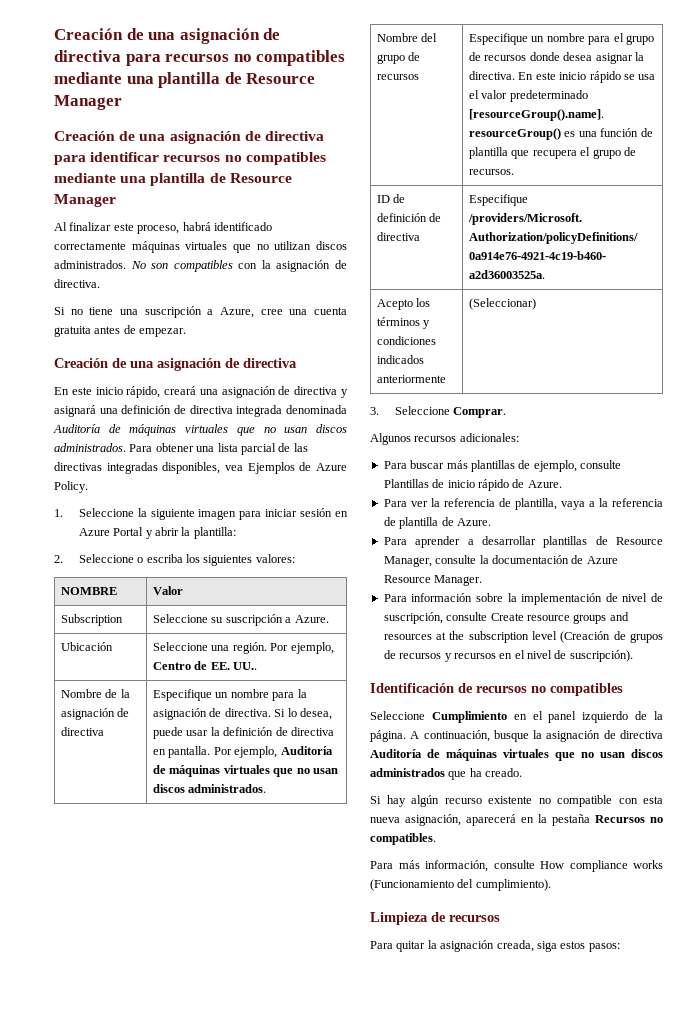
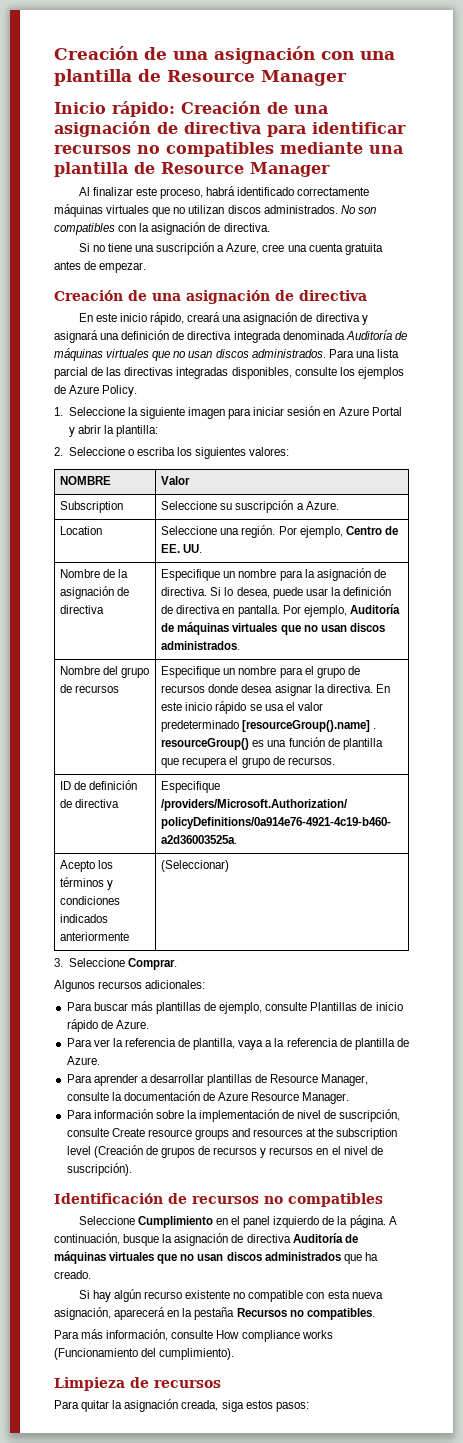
[54,28,281,44] [54,50,346,66] [54,72,316,88] [54,95,122,110] Creación de una asignación de directiva para recursos no compatibles mediante una plantilla de Resource Manager // -> [54,46,395,64] [54,69,347,86] [54,101,175,117] Creación de una asignación con una plantilla de Resource Manager // Inicio rápido:
[155,443,194,452] obtener -> (354, 353) none
[224,462,295,474] vea Ejemplos -> [294,367,404,379] consulte los ejemplos
[61,642,114,651] Ubicación -> [60,526,103,535] Location
[233,662,258,670] UU.. -> [183,544,203,553] UU.
[469,109,605,121] [resourceGroup().name]. -> [242,720,377,732] [resourceGroup().name] .

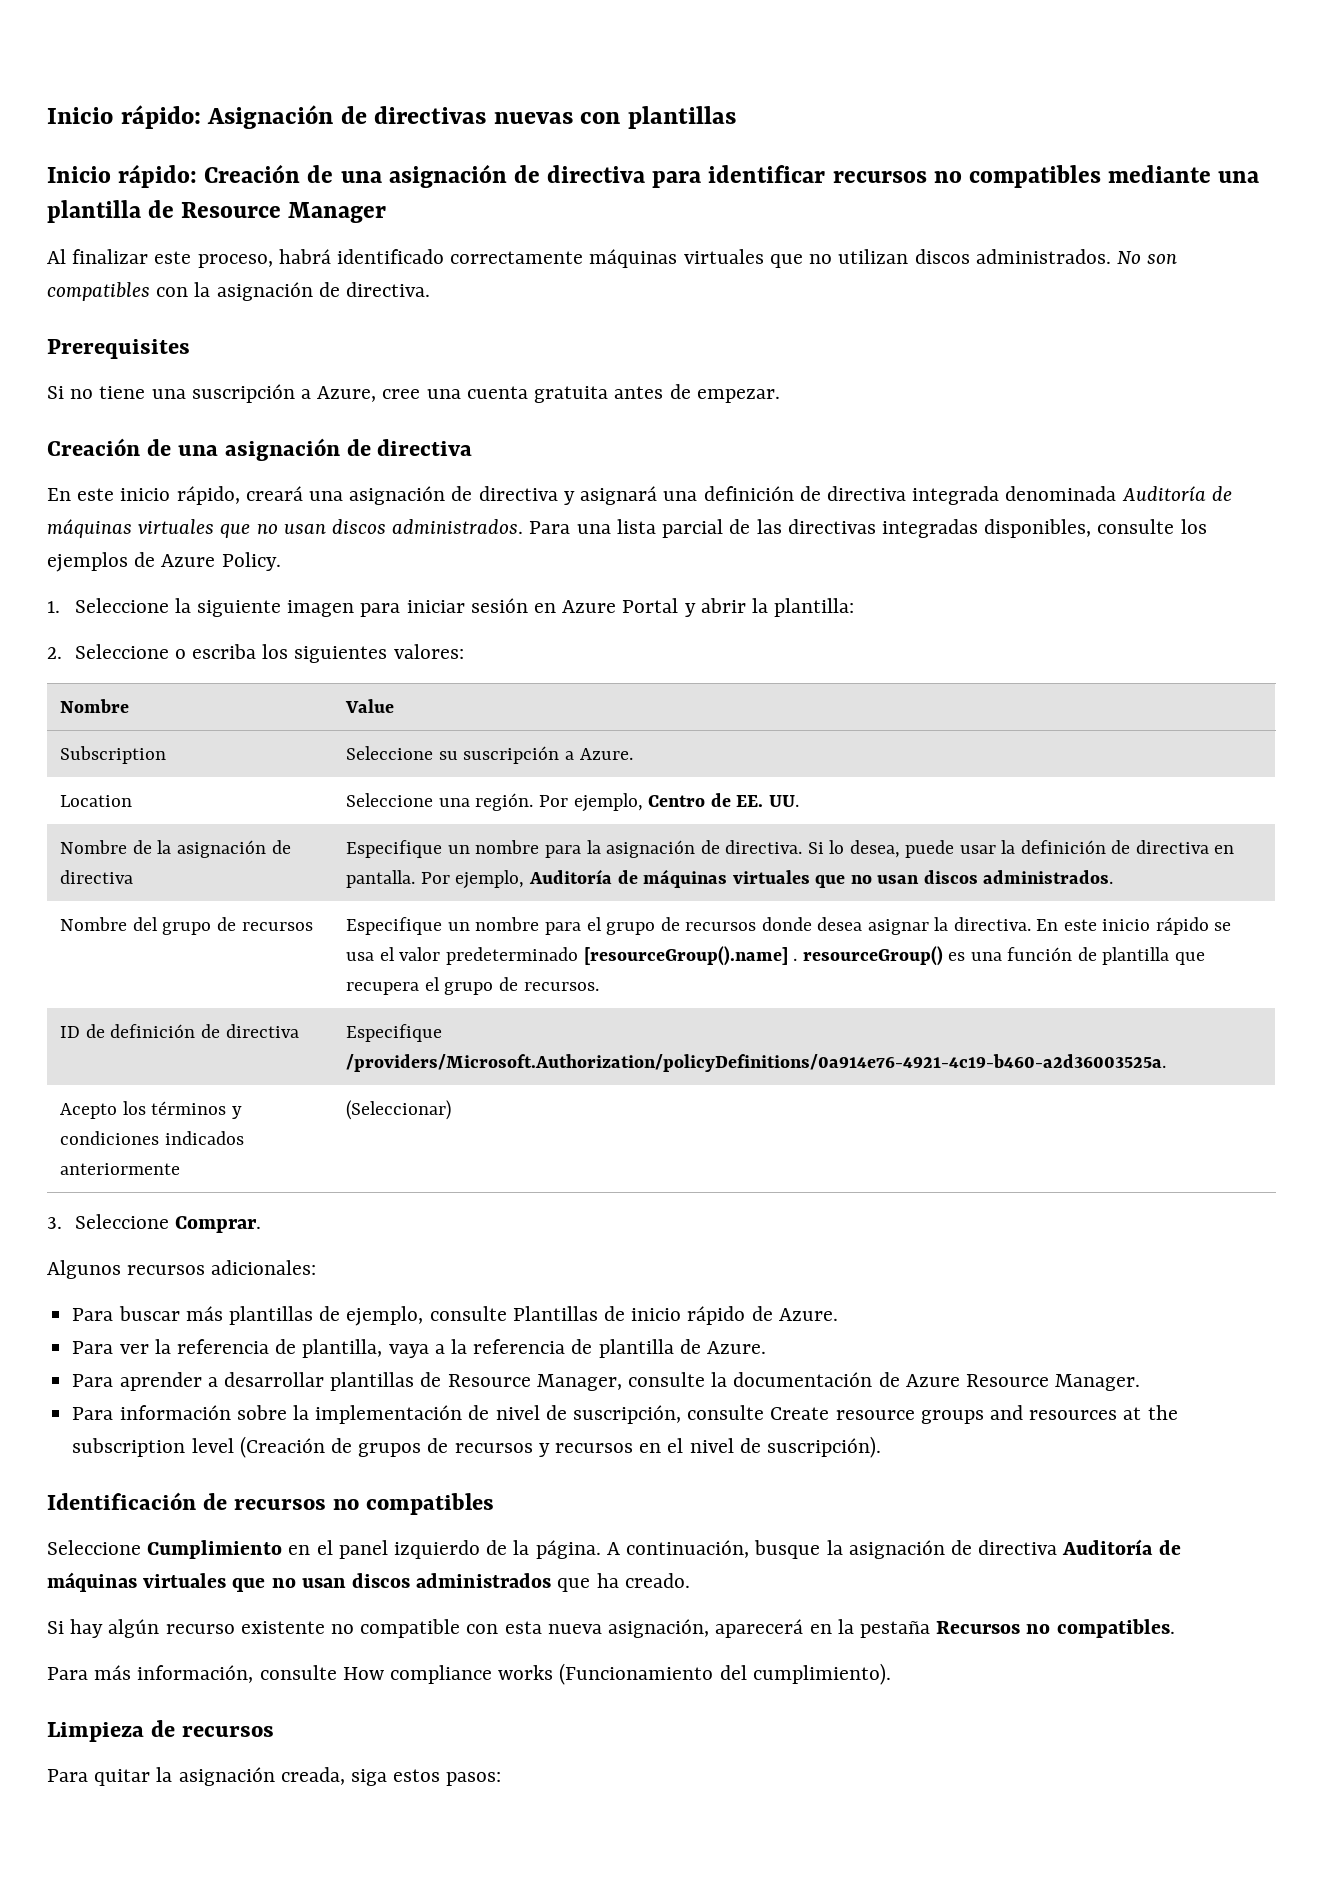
[54,46,395,64] [54,69,347,86] Creación de una asignación con una plantilla de Resource Manager -> [47,105,736,129] Inicio rápido: Asignación de directivas nuevas con plantillas
(270, 227) none -> [47,339,190,359] // Prerequisites
[60,476,112,485] [161,476,191,485] NOMBRE | Valor -> [60,699,130,713] [345,699,395,713] Nombre | Value

